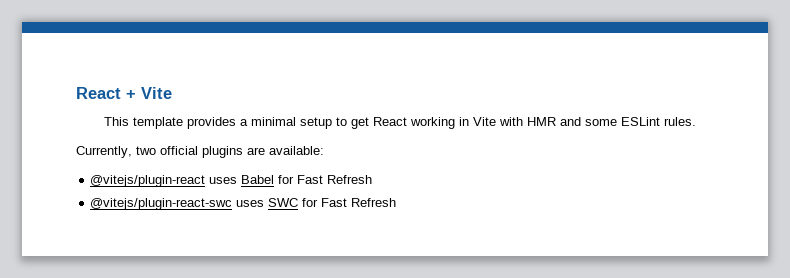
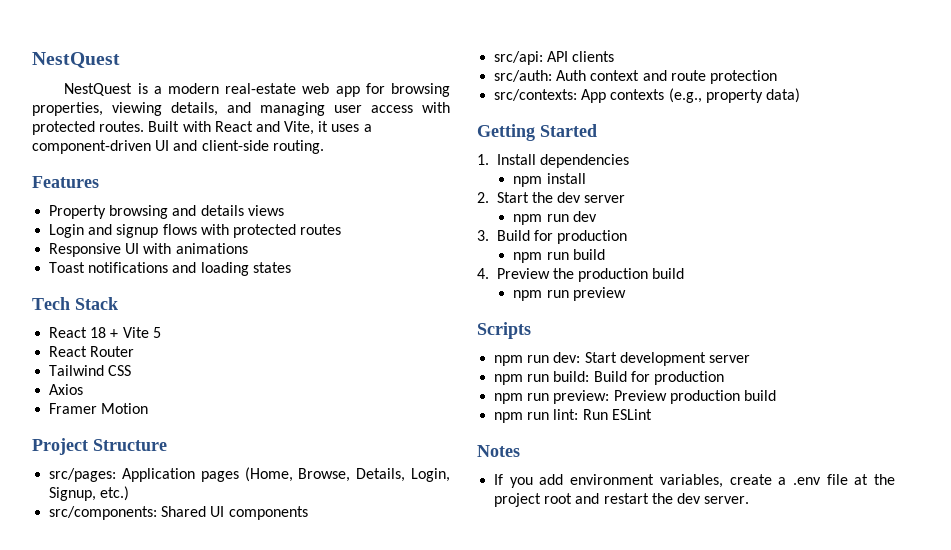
[76,87,172,99] [104,117,697,129] [76,146,324,158] [90,175,373,187] [90,198,397,210] React + Vite // This template provides a minimal setup to get React working in Vite with HMR and some ESLint rules. // Currently, two official plugins are available: // @vitejs/plugin-react uses Babel for Fast Refresh // @vitejs/plugin-react-swc uses SWC for Fast Refresh -> [32,52,120,68] [64,83,451,97] [32,102,450,116] [32,121,372,135] [32,140,324,154] [32,176,99,188] [49,205,284,219] [49,224,342,238] [49,243,248,257] [49,262,291,276] [32,297,118,310] [49,327,161,338] [49,346,135,357] [49,365,132,376] [49,384,84,395] [49,403,149,414] [32,438,167,455] [49,467,450,482] [49,486,130,501] [49,506,308,520] [494,51,615,65] [494,70,777,84] [494,88,800,103] [477,124,597,141] [477,154,629,168] [513,173,586,187] [477,192,626,203] [513,211,597,225] [477,230,628,244] [513,249,605,263] [477,268,685,282] [513,287,626,301] [477,322,531,339] [494,352,750,366] [494,371,724,385] [494,390,776,404] [494,409,652,423] [477,445,520,457] [494,474,895,488] [494,493,750,507] NestQuest // NestQuest is a modern real-estate web app for browsing properties, viewing details, and managing user access with protected routes. Built with React and Vite, it uses a component-driven UI and client-side routing. // Features // Property browsing and details views // Login and signup flows with protected routes // Responsive UI with animations // Toast notifications and loading states // Tech Stack // React 18 + Vite 5 // React Router // Tailwind CSS // Axios // Framer Motion // Project Structure // src/pages: Application pages (Home, Browse, Details, Login, Signup, etc.) // src/components: Shared UI components // src/api: API clients // src/auth: Auth context and route protection // src/contexts: App contexts (e.g., property data) // Getting Started // 1. Install dependencies // npm install // 2. Start the dev server // npm run dev // 3. Build for production // npm run build // 4. Preview the production build // npm run preview // Scripts // npm run dev: Start development server // npm run build: Build for production // npm run preview: Preview production build // npm run lint: Run ESLint // Notes // If you add environment variables, create a .env file at the project root and restart the dev server.

